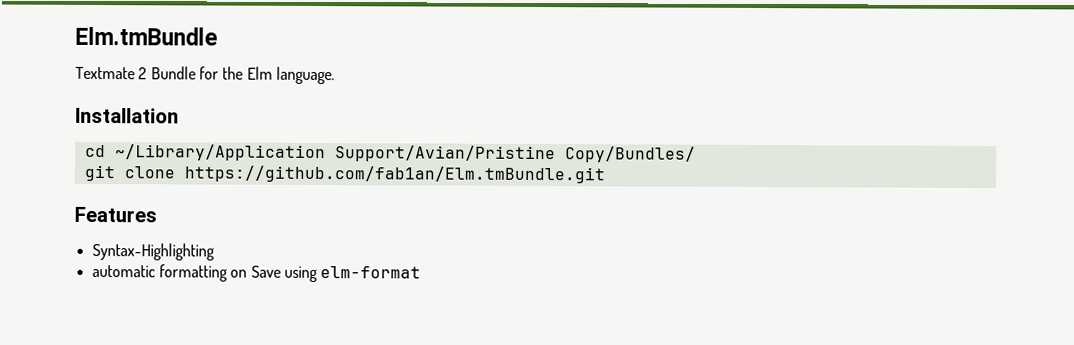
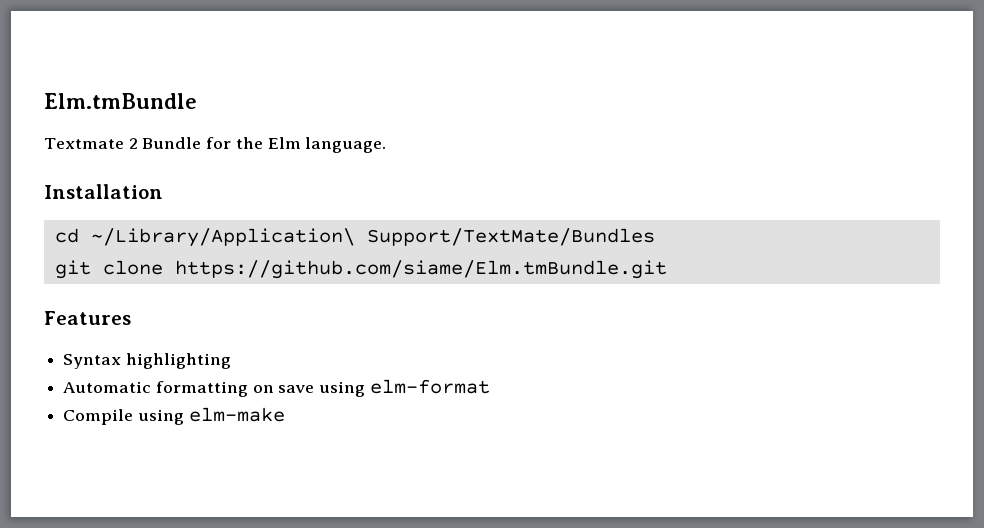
[114,144,696,163] ~/Library/Application Support/Avian/Pristine Copy/Bundles/ -> [90,228,655,247] ~/Library/Application\ Support/TextMate/Bundles
[183,165,606,184] https://github.com/fab1an/Elm.tmBundle.git -> [174,260,667,279] https://github.com/siame/Elm.tmBundle.git
[91,242,215,261] [91,264,156,278] Syntax-Highlighting // automatic -> [63,353,231,369] [63,381,152,393] Syntax highlighting // Automatic
[250,265,281,278] Save -> [278,385,315,393] save
(422, 272) none -> [63,407,285,425] // Compile using elm-make

